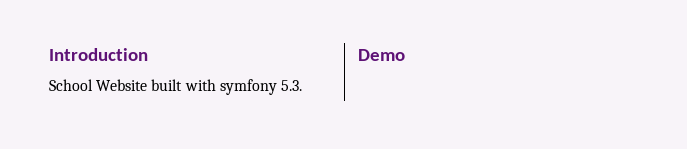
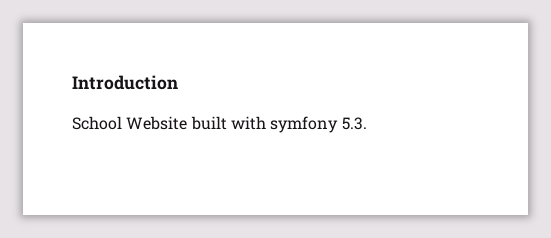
[358,49,405,61] // Demo -> (367, 123) none

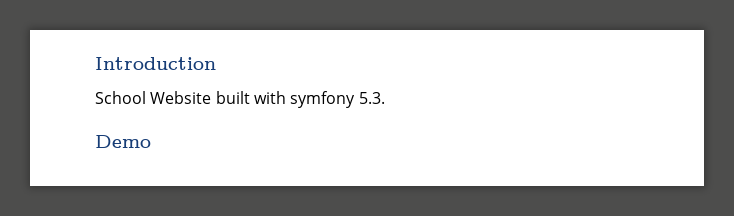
(367, 123) none -> [95,135,151,148] // Demo

